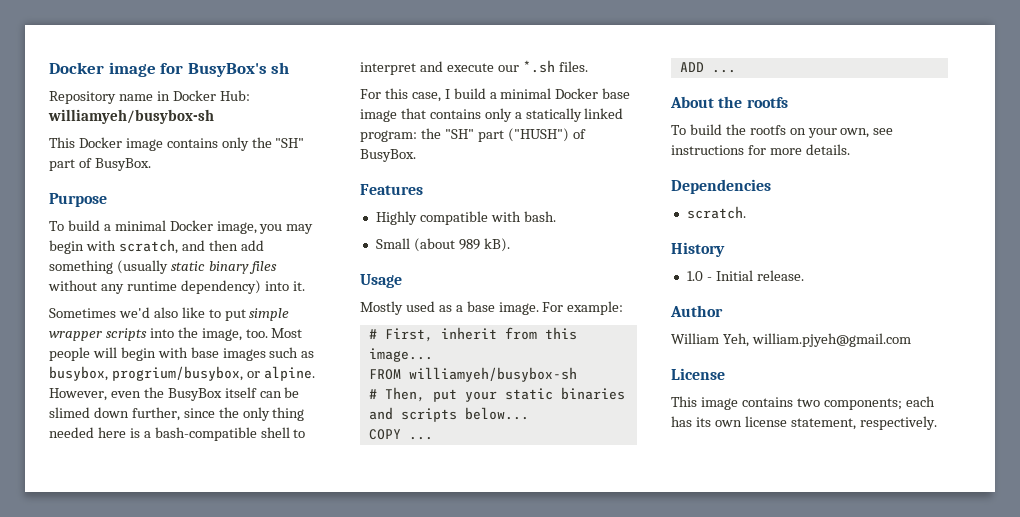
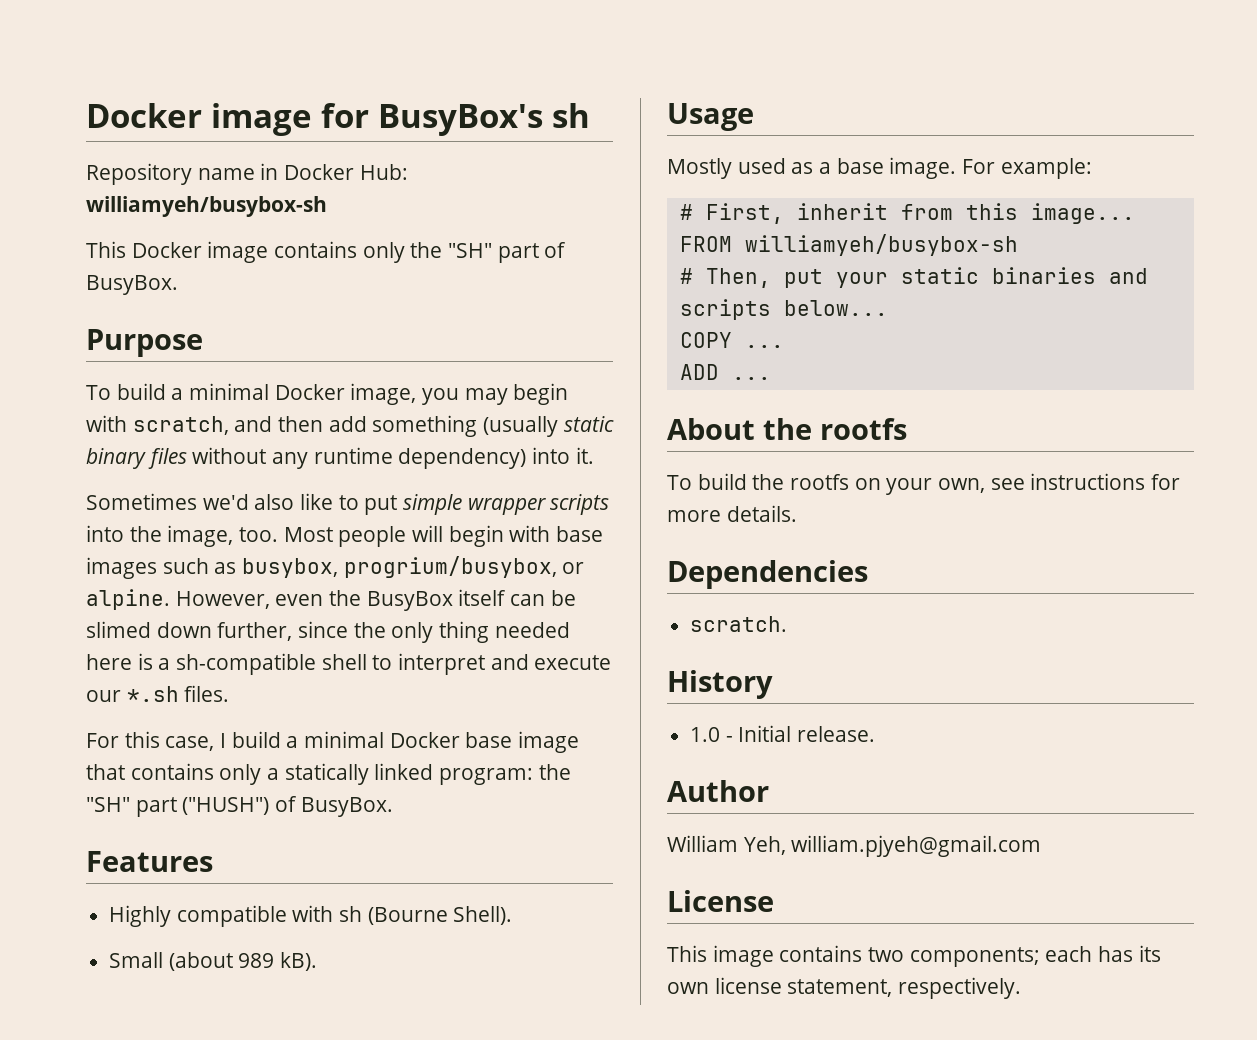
[154,427,257,441] bash-compatible -> [176,653,317,675] sh-compatible
[523,211,556,222] bash. -> [339,906,513,925] sh (Bourne Shell).

